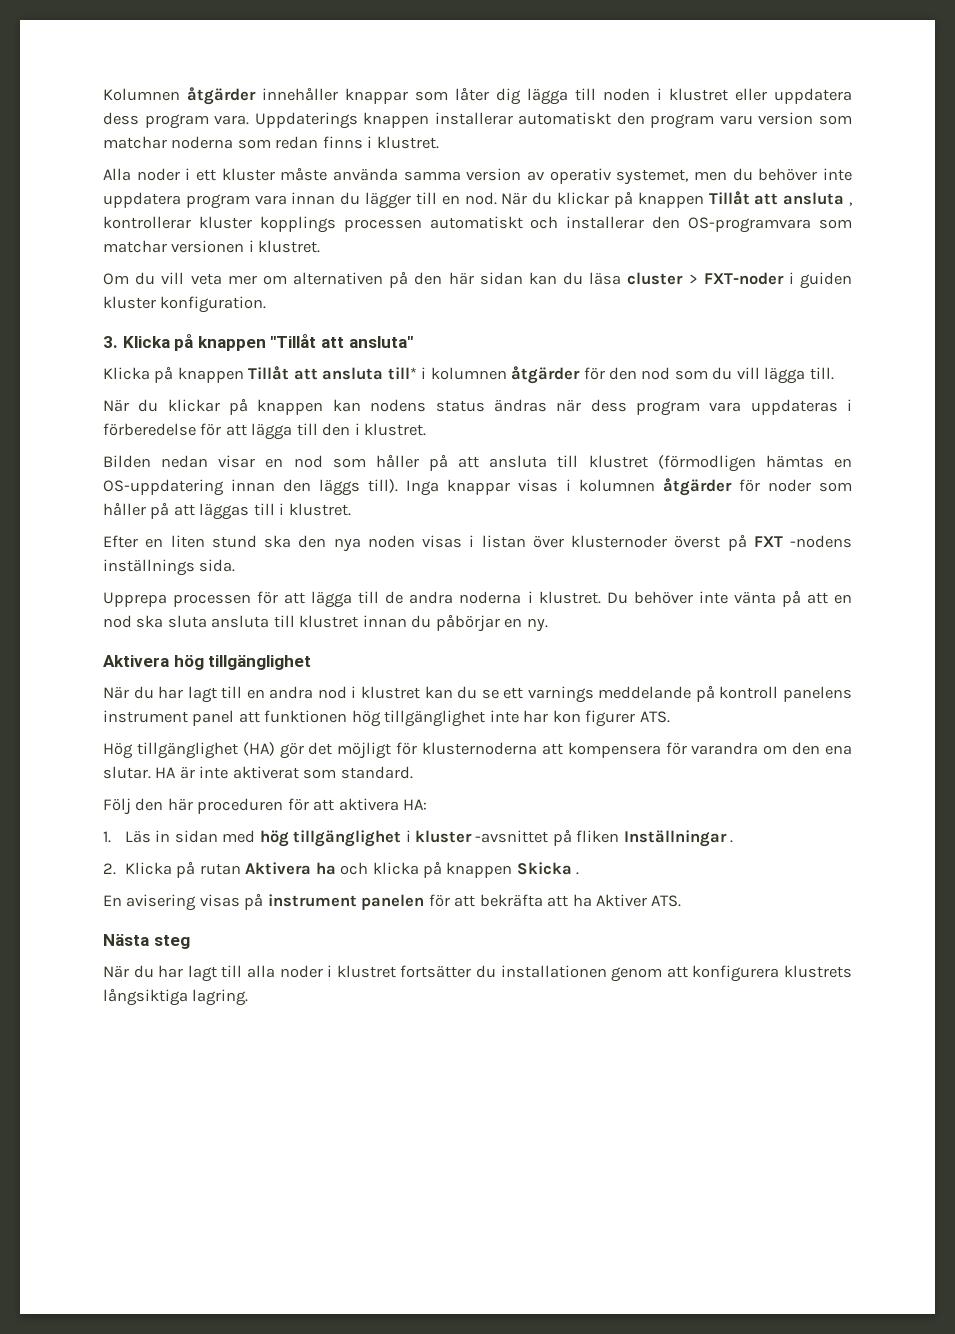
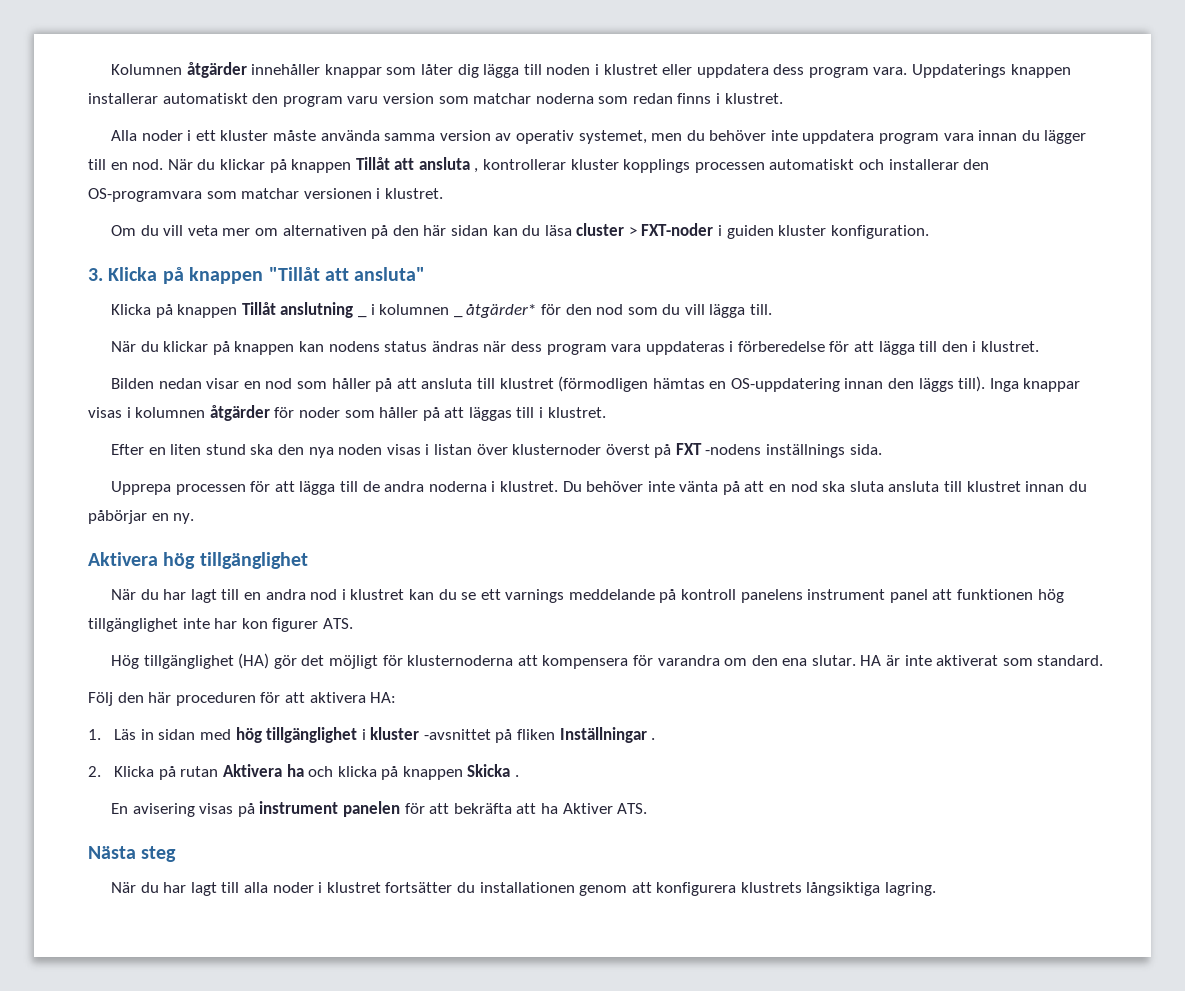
[293,366,581,384] att ansluta till* i kolumnen åtgärder -> [280,302,367,318] [370,304,450,315] [453,304,537,318] anslutning _ i kolumnen _ åtgärder*

